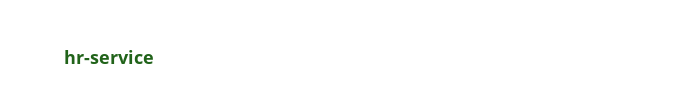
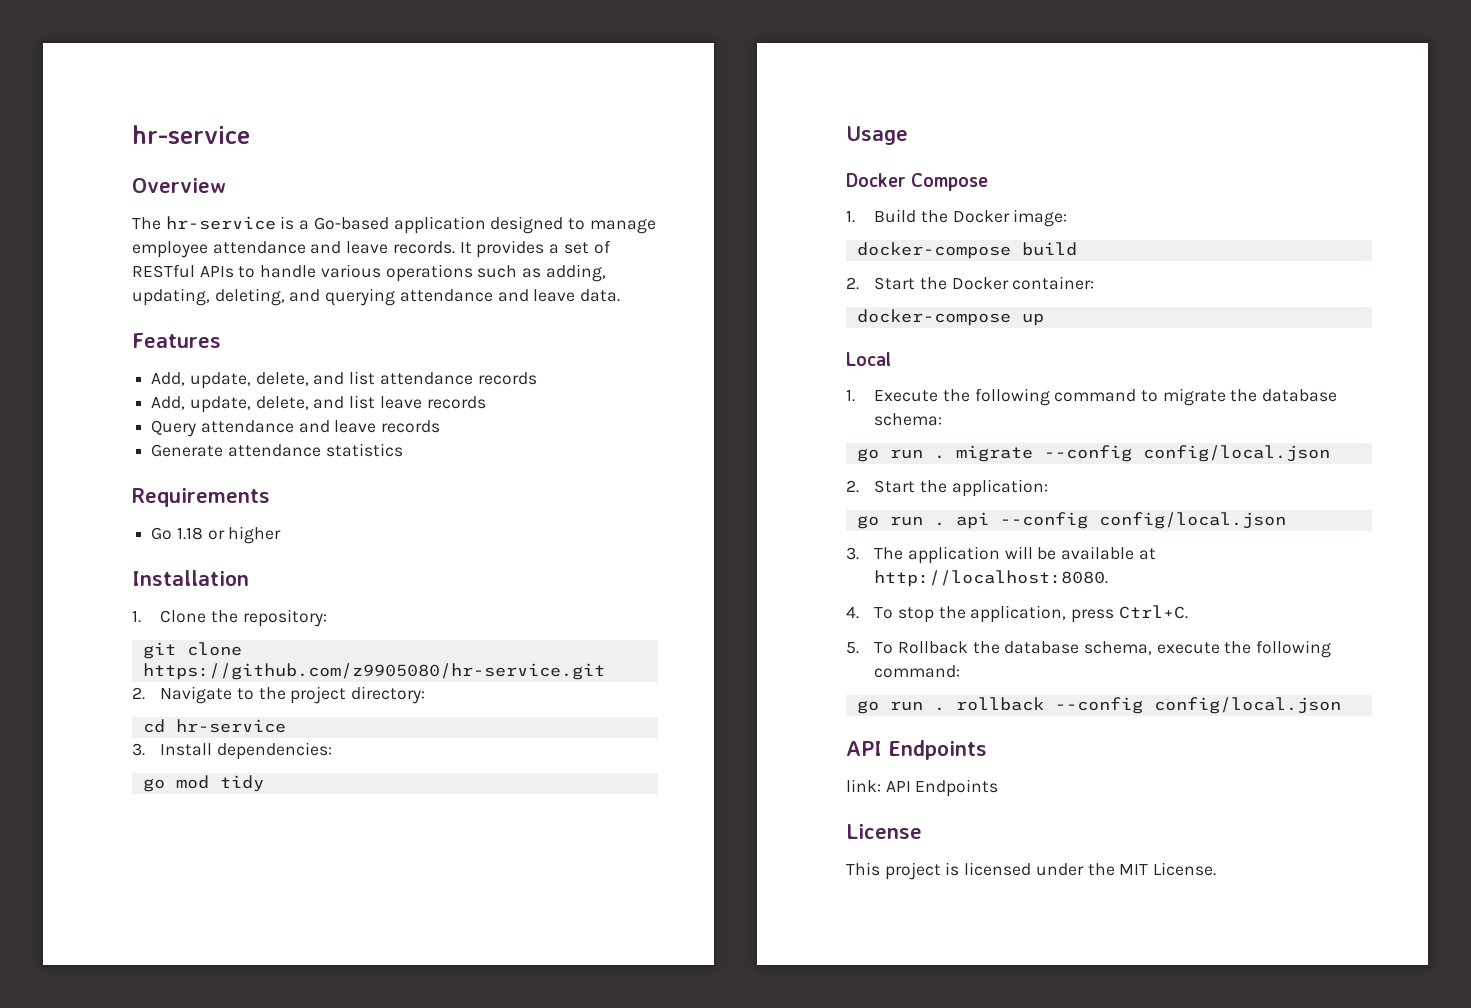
[64,50,154,64] hr-service -> [132,125,250,144] [132,178,226,193] [132,216,656,234] [132,240,611,258] [132,264,606,282] [132,288,621,306] [132,333,221,348] [151,371,537,389] [151,395,486,413] [151,420,441,437] [151,443,403,457] [132,488,270,507] [151,526,282,544] [132,570,249,586] [132,609,327,627] [142,642,242,659] [142,663,605,680] [132,686,425,704] [142,719,286,733] [132,742,332,760] [142,775,264,792] [846,126,908,145] [846,173,989,191] [846,209,1068,227] [856,242,1077,259] [846,276,1095,290] [856,309,1044,326] [846,352,891,366] [846,388,1338,406] [874,413,943,426] [856,445,1330,462] [846,479,1048,497] [856,512,1286,529] [846,546,1156,564] [874,570,1109,587] [846,605,1188,623] [846,640,1332,658] [874,665,961,678] [856,697,1341,714] [846,740,987,760] [846,779,999,797] [846,824,922,839] [846,862,1217,880] hr-service // Overview // The hr-service is a Go-based application designed to manage employee attendance and leave records. It provides a set of RESTful APIs to handle various operations such as adding, updating, deleting, and querying attendance and leave data. // Features // Add, update, delete, and list attendance records // Add, update, delete, and list leave records // Query attendance and leave records // Generate attendance statistics // Requirements // Go 1.18 or higher // Installation // 1. Clone the repository: // git clone https://github.com/z9905080/hr-service.git // 2. Navigate to the project directory: // cd hr-service // 3. Install dependencies: // go mod tidy // Usage // Docker Compose // 1. Build the Docker image: // docker-compose build // 2. Start the Docker container: // docker-compose up // Local // 1. Execute the following command to migrate the database schema: // go run . migrate --config config/local.json // 2. Start the application: // go run . api --config config/local.json // 3. The application will be available at http://localhost:8080. // 4. To stop the application, press Ctrl+C. // 5. To Rollback the database schema, execute the following command: // go run . rollback --config config/local.json // API Endpoints // link: API Endpoints // License // This project is licensed under the MIT License.

